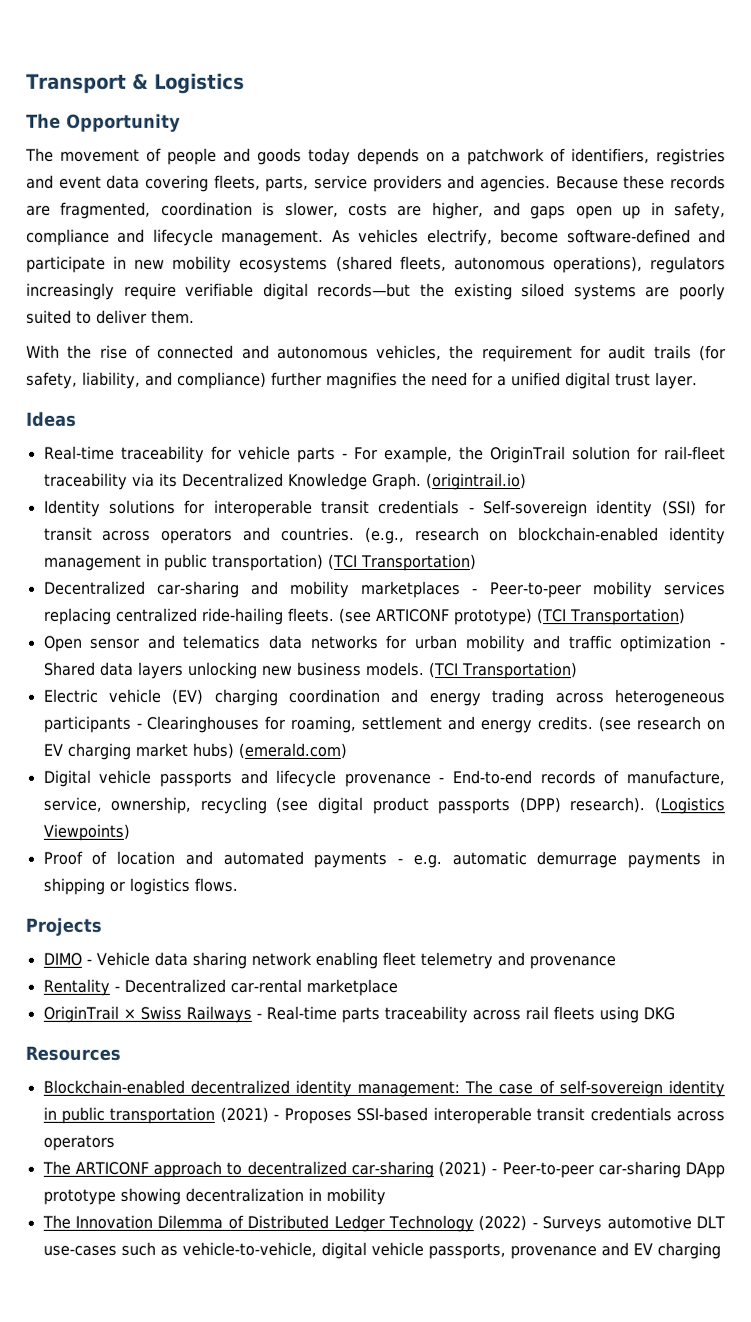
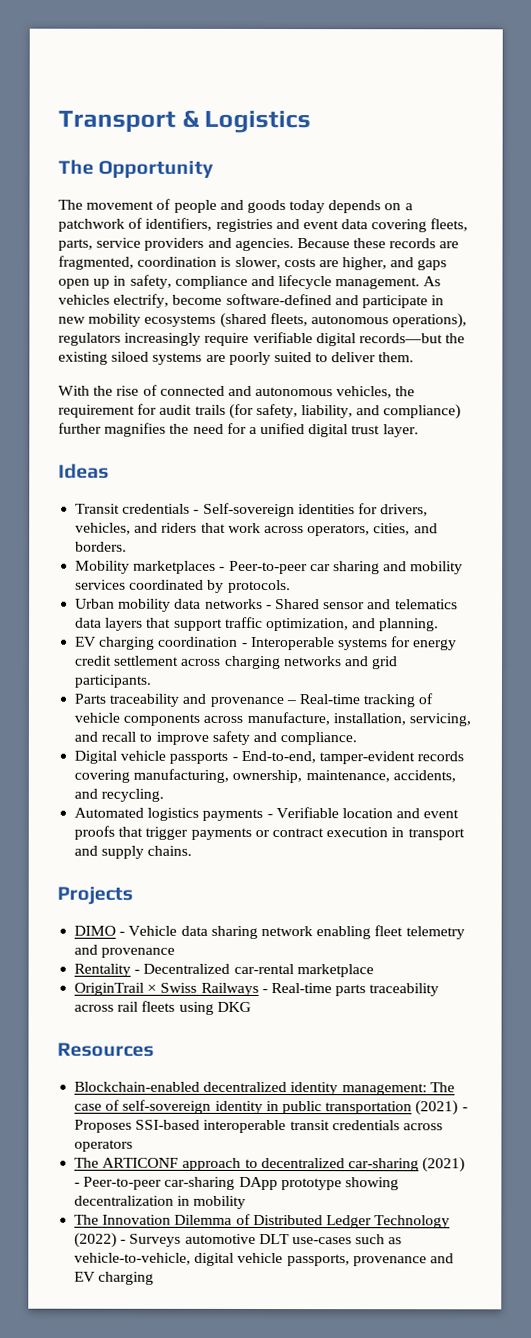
[43,445,726,464] [43,472,527,491] [43,499,726,518] [43,526,726,545] [43,553,477,572] [43,580,726,599] [43,607,686,626] [43,634,727,653] [42,661,577,680] [42,688,725,707] [42,715,726,734] [42,742,347,760] [42,769,725,788] [42,796,726,815] [42,823,130,841] [42,850,725,869] [42,877,238,895] Real-time traceability for vehicle parts - For example, the OriginTrail solution for rail-fleet traceability via its Decentralized Knowledge Graph. (origintrail.io) // Identity solutions for interoperable transit credentials - Self-sovereign identity (SSI) for transit across operators and countries. (e.g., research on blockchain-enabled identity management in public transportation) (TCI Transportation) // Decentralized car-sharing and mobility marketplaces - Peer-to-peer mobility services replacing centralized ride-hailing fleets. (see ARTICONF prototype) (TCI Transportation) // Open sensor and telematics data networks for urban mobility and traffic optimization - Shared data layers unlocking new business models. (TCI Transportation) // Electric vehicle (EV) charging coordination and energy trading across heterogeneous participants - Clearinghouses for roaming, settlement and energy credits. (see research on EV charging market hubs) (emerald.com) // Digital vehicle passports and lifecycle provenance - End-to-end records of manufacture, service, ownership, recycling (see digital product passports (DPP) research). (Logistics Viewpoints) // Proof of location and automated payments - e.g. automatic demurrage payments in shipping or logistics flows. -> [75,502,429,518] [75,522,438,537] [75,541,128,552] [75,560,464,575] [75,579,291,594] [75,598,458,612] [75,616,440,632] [75,636,458,651] [75,655,399,670] [74,674,152,688] [74,693,434,708] [74,711,471,727] [74,730,358,746] [74,750,465,765] [74,768,456,784] [74,788,165,802] [74,807,460,821] [74,825,465,841] [74,845,193,859] Transit credentials - Self-sovereign identities for drivers, vehicles, and riders that work across operators, cities, and borders. // Mobility marketplaces - Peer-to-peer car sharing and mobility services coordinated by protocols. // Urban mobility data networks - Shared sensor and telematics data layers that support traffic optimization, and planning. // EV charging coordination - Interoperable systems for energy credit settlement across charging networks and grid participants. // Parts traceability and provenance – Real-time tracking of vehicle components across manufacture, installation, servicing, and recall to improve safety and compliance. // Digital vehicle passports - End-to-end, tamper-evident records covering manufacturing, ownership, maintenance, accidents, and recycling. // Automated logistics payments - Verifiable location and event proofs that trigger payments or contract execution in transport and supply chains.

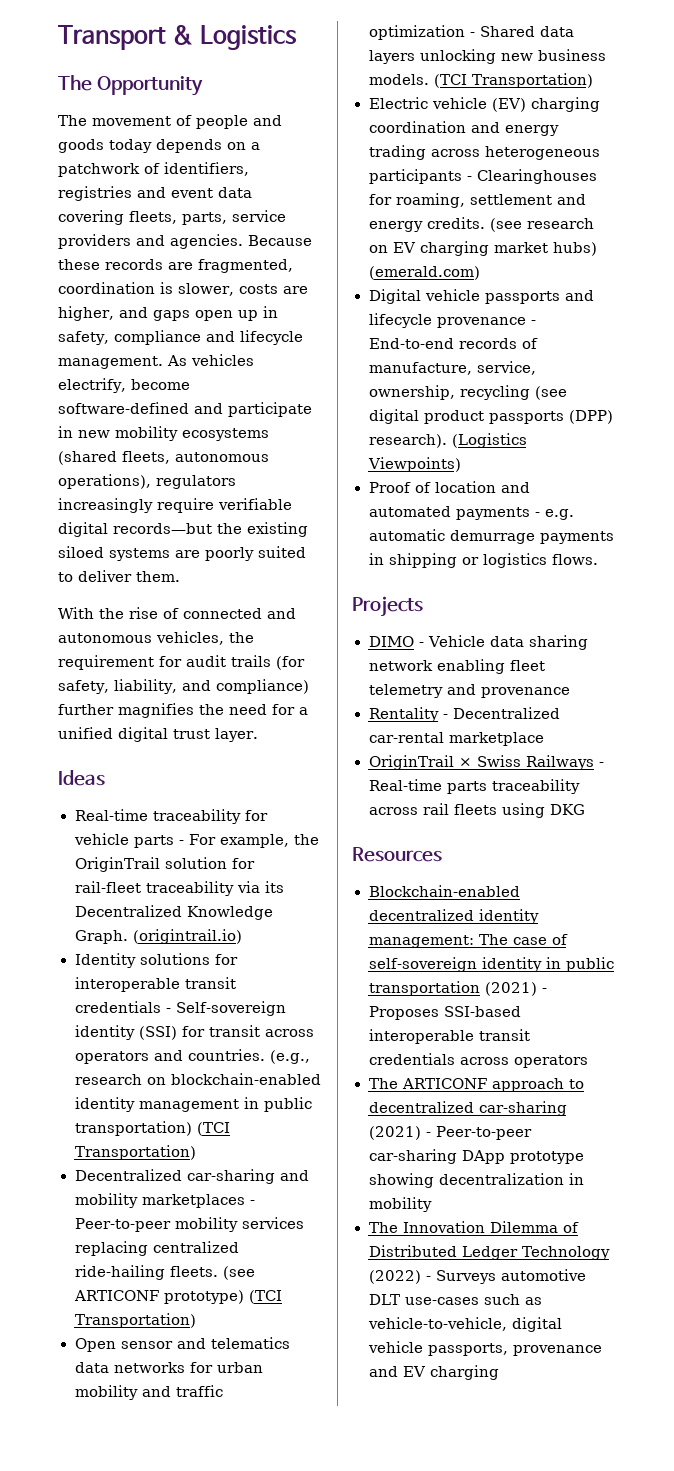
[75,502,429,518] [75,522,438,537] [75,541,128,552] [75,560,464,575] [75,579,291,594] [75,598,458,612] [75,616,440,632] [75,636,458,651] [75,655,399,670] [74,674,152,688] [74,693,434,708] [74,711,471,727] [74,730,358,746] [74,750,465,765] [74,768,456,784] [74,788,165,802] [74,807,460,821] [74,825,465,841] [74,845,193,859] Transit credentials - Self-sovereign identities for drivers, vehicles, and riders that work across operators, cities, and borders. // Mobility marketplaces - Peer-to-peer car sharing and mobility services coordinated by protocols. // Urban mobility data networks - Shared sensor and telematics data layers that support traffic optimization, and planning. // EV charging coordination - Interoperable systems for energy credit settlement across charging networks and grid participants. // Parts traceability and provenance – Real-time tracking of vehicle components across manufacture, installation, servicing, and recall to improve safety and compliance. // Digital vehicle passports - End-to-end, tamper-evident records covering manufacturing, ownership, maintenance, accidents, and recycling. // Automated logistics payments - Verifiable location and event proofs that trigger payments or contract execution in transport and supply chains. -> [74,809,268,824] [73,833,319,848] [74,857,255,872] [74,881,284,896] [74,905,273,920] [74,929,242,944] [74,953,238,968] [74,977,236,992] [74,1001,286,1016] [74,1025,314,1040] [74,1049,310,1064] [74,1073,321,1085] [74,1097,312,1112] [74,1121,230,1136] [74,1145,196,1160] [74,1169,309,1184] [74,1193,255,1208] [74,1217,304,1232] [74,1241,239,1256] [74,1265,255,1280] [73,1290,282,1304] [74,1313,196,1328] [74,1337,290,1352] [74,1362,263,1373] [74,1385,223,1400] [368,25,574,40] [368,49,606,64] [368,73,593,88] [368,97,600,112] [368,121,559,136] [368,145,600,160] [368,169,597,184] [368,193,586,208] [368,217,594,232] [368,241,597,256] [368,266,480,280] [368,289,594,304] [368,313,536,328] [368,338,538,349] [368,361,536,375] [368,385,567,400] [368,409,613,424] [368,433,527,448] [367,457,461,472] [368,481,530,493] [368,506,574,520] [368,529,614,544] [368,553,598,568] Real-time traceability for vehicle parts - For example, the OriginTrail solution for rail-fleet traceability via its Decentralized Knowledge Graph. (origintrail.io) // Identity solutions for interoperable transit credentials - Self-sovereign identity (SSI) for transit across operators and countries. (e.g., research on blockchain-enabled identity management in public transportation) (TCI Transportation) // Decentralized car-sharing and mobility marketplaces - Peer-to-peer mobility services replacing centralized ride-hailing fleets. (see ARTICONF prototype) (TCI Transportation) // Open sensor and telematics data networks for urban mobility and traffic optimization - Shared data layers unlocking new business models. (TCI Transportation) // Electric vehicle (EV) charging coordination and energy trading across heterogeneous participants - Clearinghouses for roaming, settlement and energy credits. (see research on EV charging market hubs) (emerald.com) // Digital vehicle passports and lifecycle provenance - End-to-end records of manufacture, service, ownership, recycling (see digital product passports (DPP) research). (Logistics Viewpoints) // Proof of location and automated payments - e.g. automatic demurrage payments in shipping or logistics flows.

